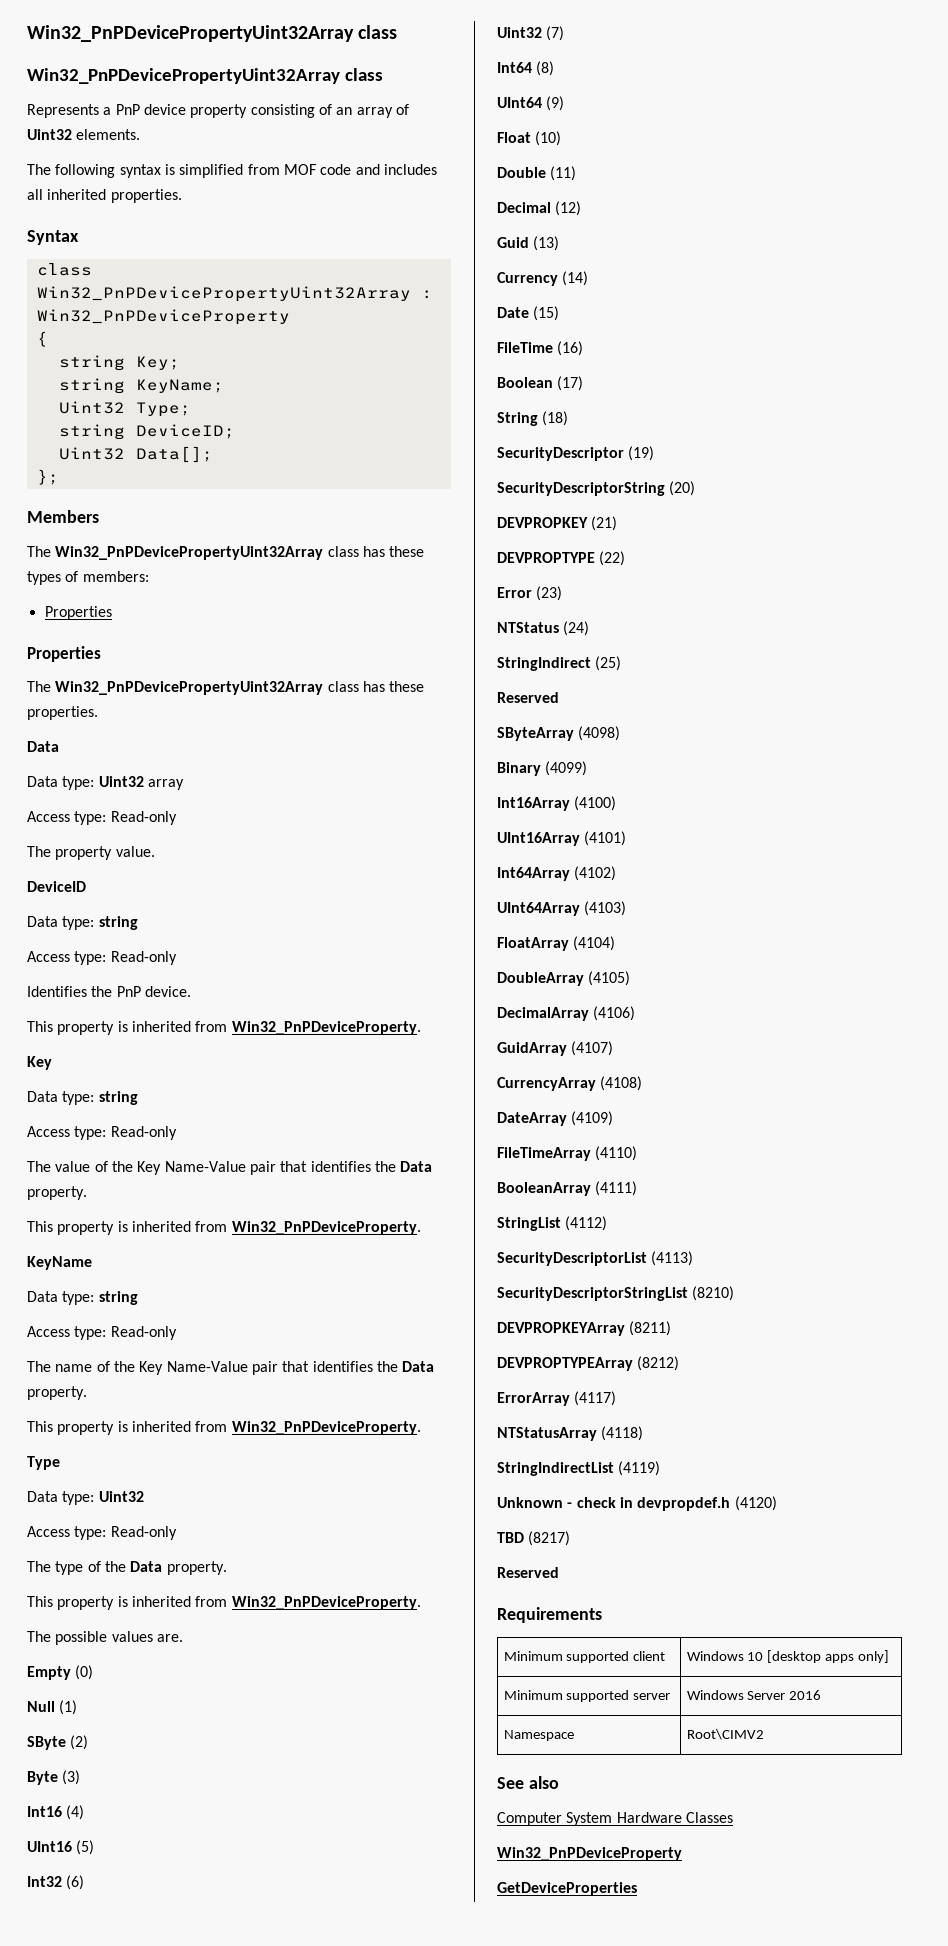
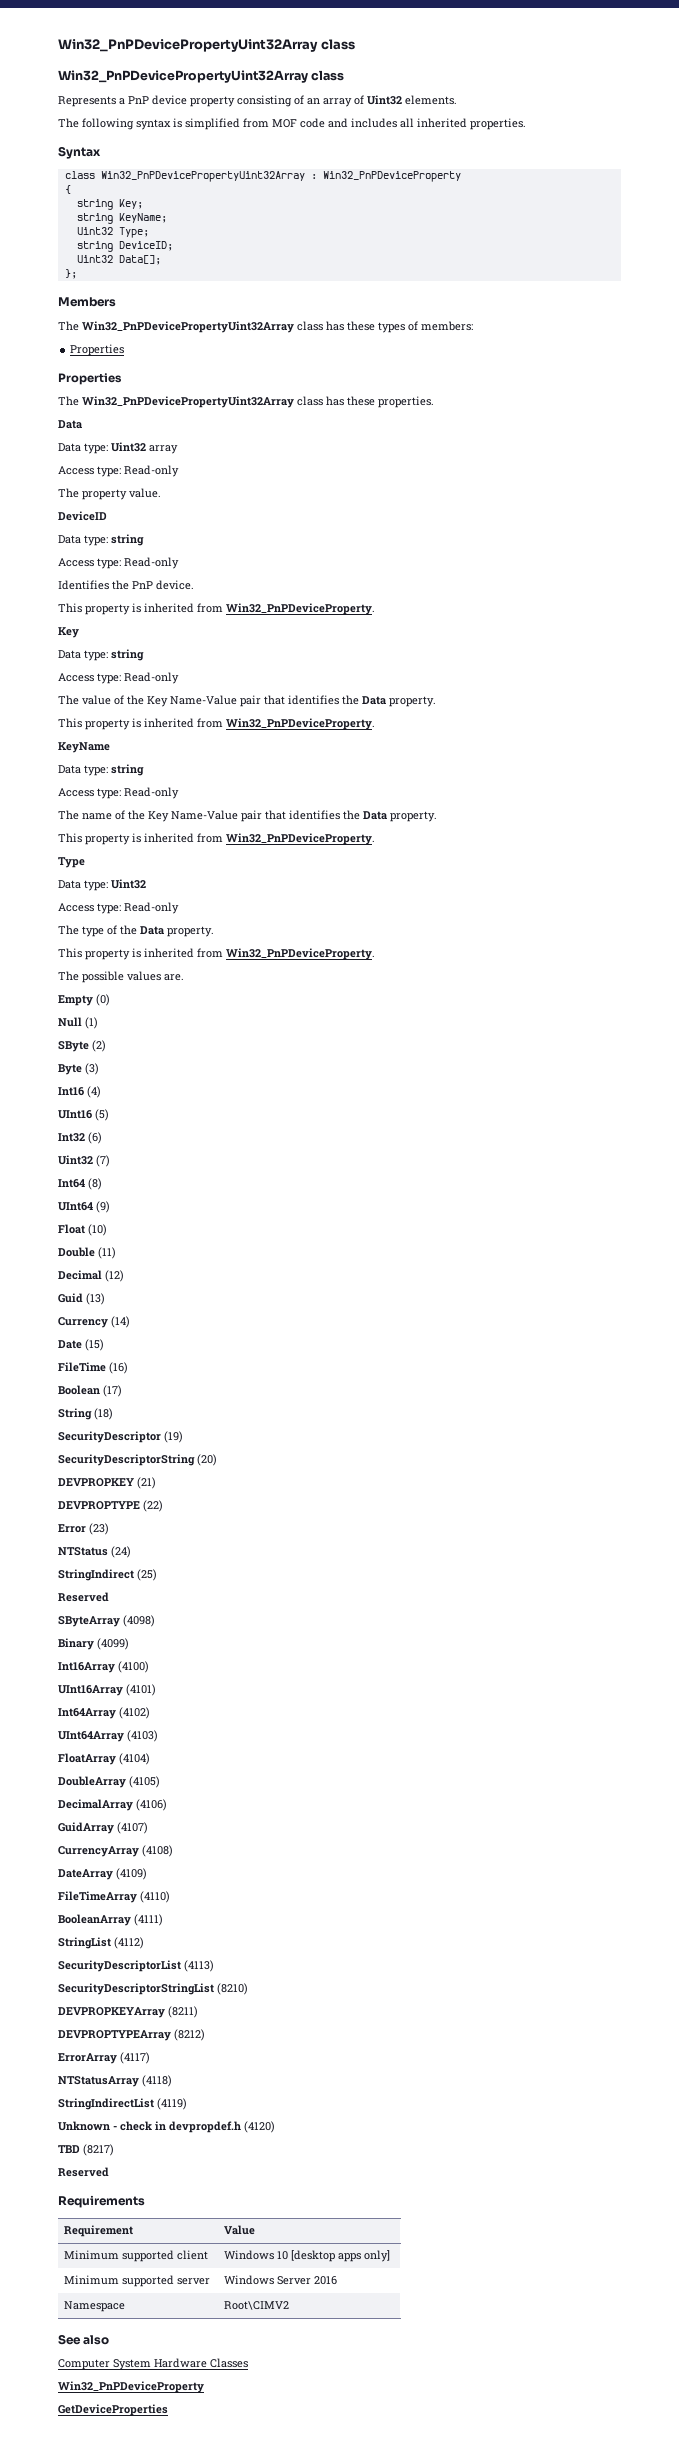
(602, 1615) none -> [63,2225,133,2237] [223,2225,255,2235] // Requirement | Value

